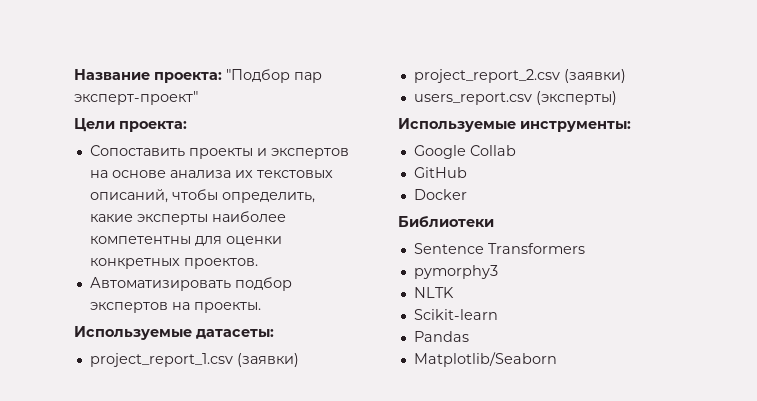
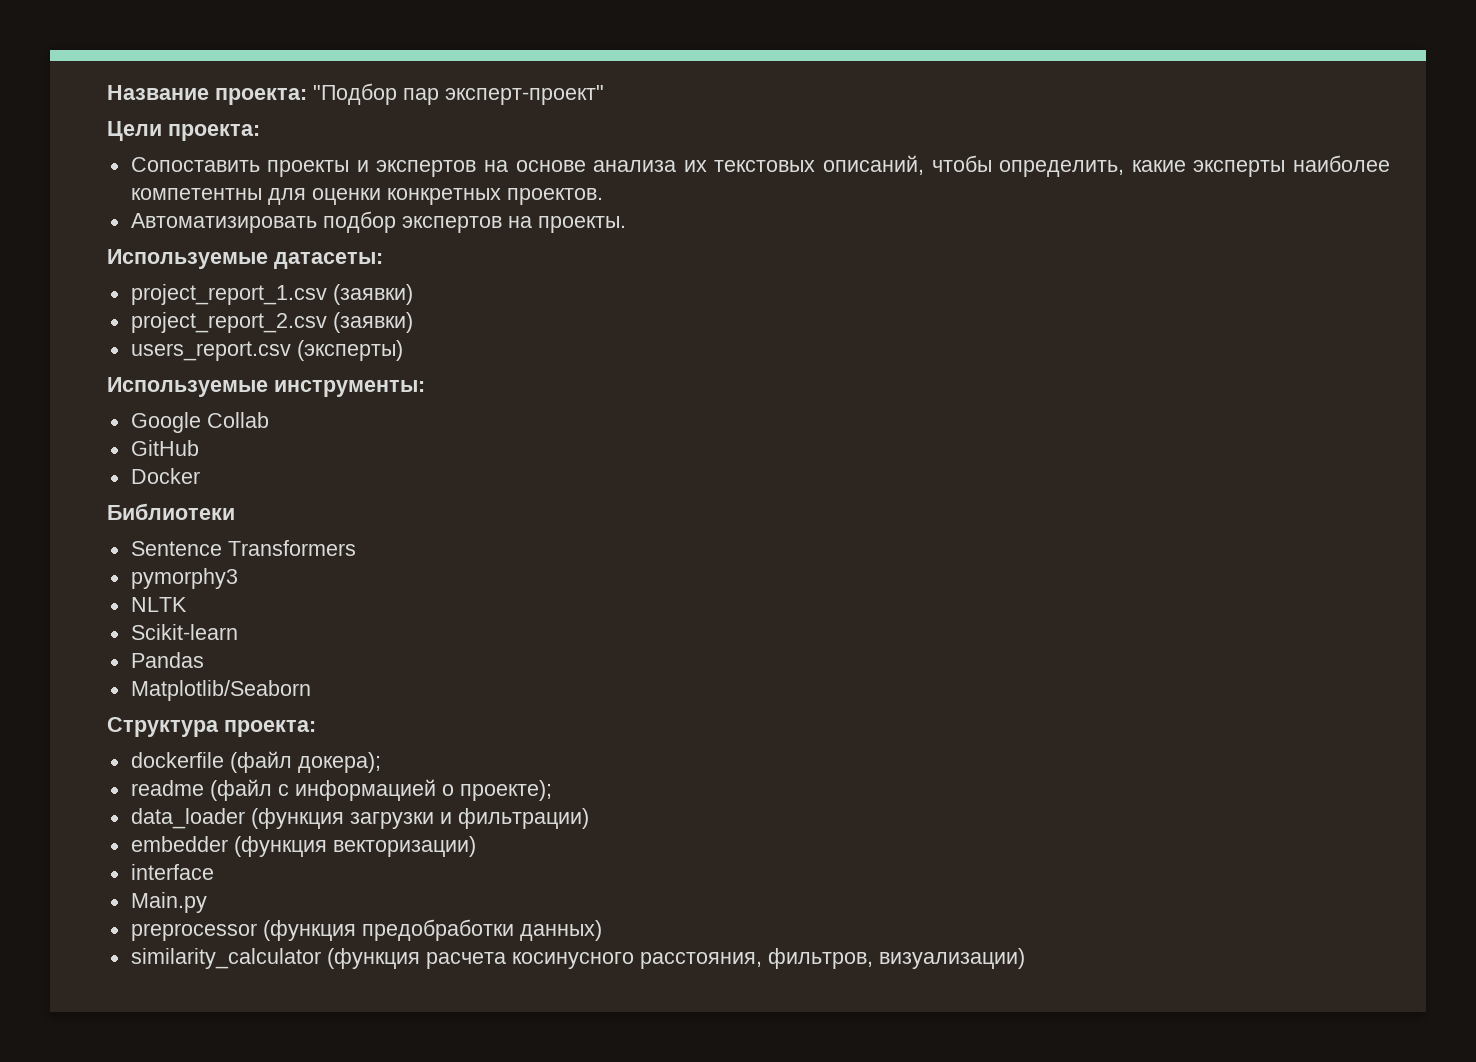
(557, 359) none -> [107,717,316,737] [130,751,381,773] [130,779,552,801] [130,808,589,829] [130,836,476,857] [130,864,214,880] [130,892,207,913] [130,919,602,941] [130,948,1025,969] // Структура проекта: // dockerfile (файл докера); // readme (файл с информацией о проекте); // data_loader (функция загрузки и фильтрации) // embedder (функция векторизации) // interface // Main.py // preprocessor (функция предобработки данных) // similarity_calculator (функция расчета косинусного расстояния, фильтров, визуализации)

